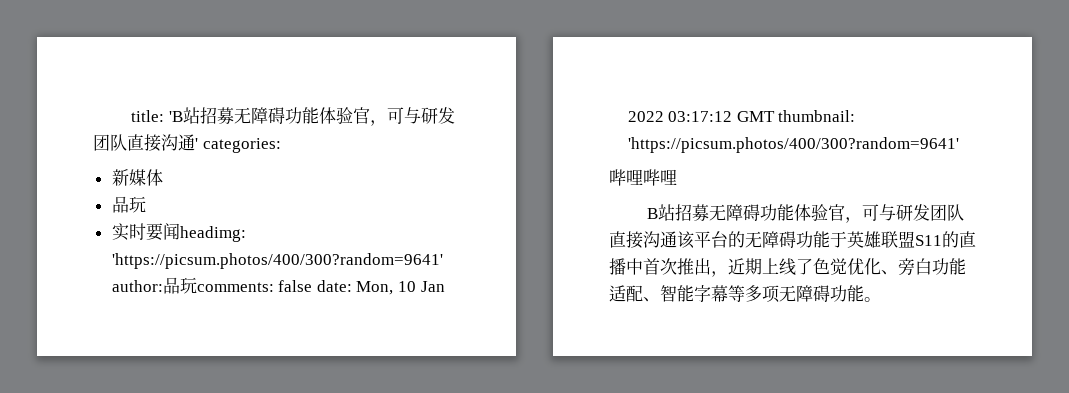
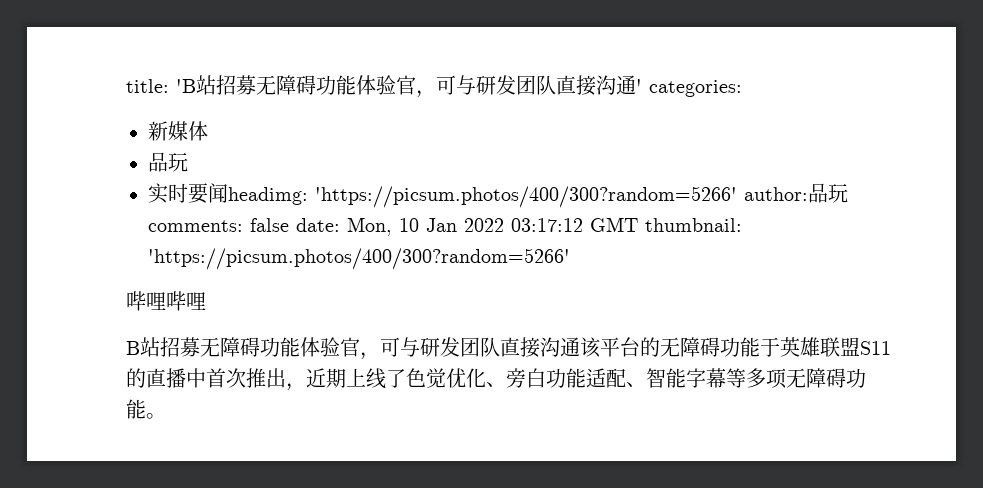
[111,253,443,269] 'https://picsum.photos/400/300?random=9641' -> [315,186,737,208] 'https://picsum.photos/400/300?random=5266'
[627,137,959,153] 'https://picsum.photos/400/300?random=9641' -> [148,248,570,270] 'https://picsum.photos/400/300?random=5266'

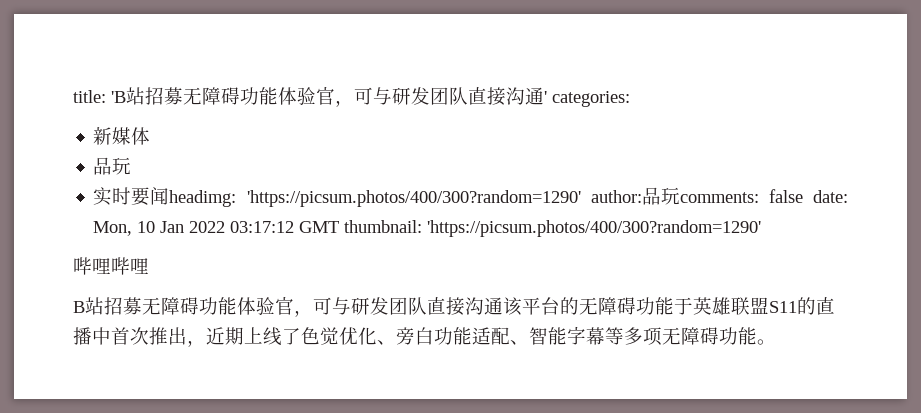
[315,186,737,208] 'https://picsum.photos/400/300?random=5266' -> [246,190,581,207] 'https://picsum.photos/400/300?random=1290'
[148,248,570,270] 'https://picsum.photos/400/300?random=5266' -> [427,220,762,237] 'https://picsum.photos/400/300?random=1290'

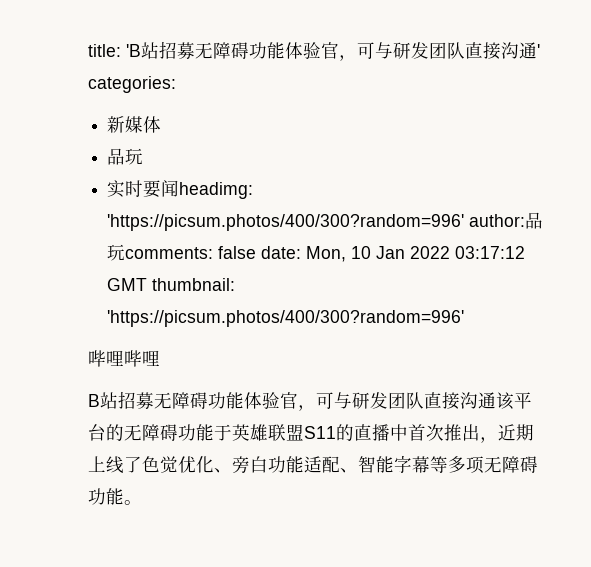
[246,190,581,207] 'https://picsum.photos/400/300?random=1290' -> [107,214,465,231] 'https://picsum.photos/400/300?random=996'
[427,220,762,237] 'https://picsum.photos/400/300?random=1290' -> [107,310,465,327] 'https://picsum.photos/400/300?random=996'

